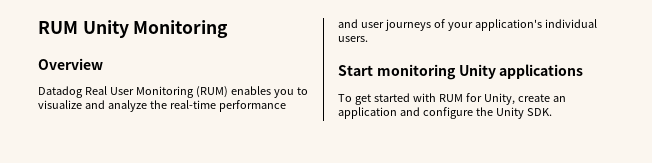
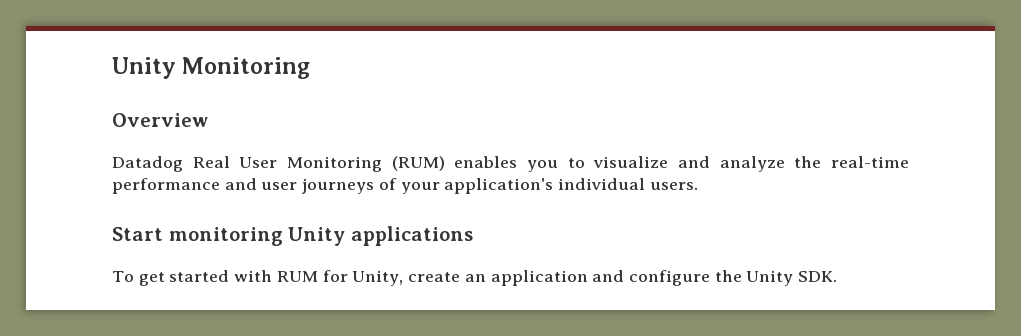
[38,21,78,34] RUM -> (112, 68) none

